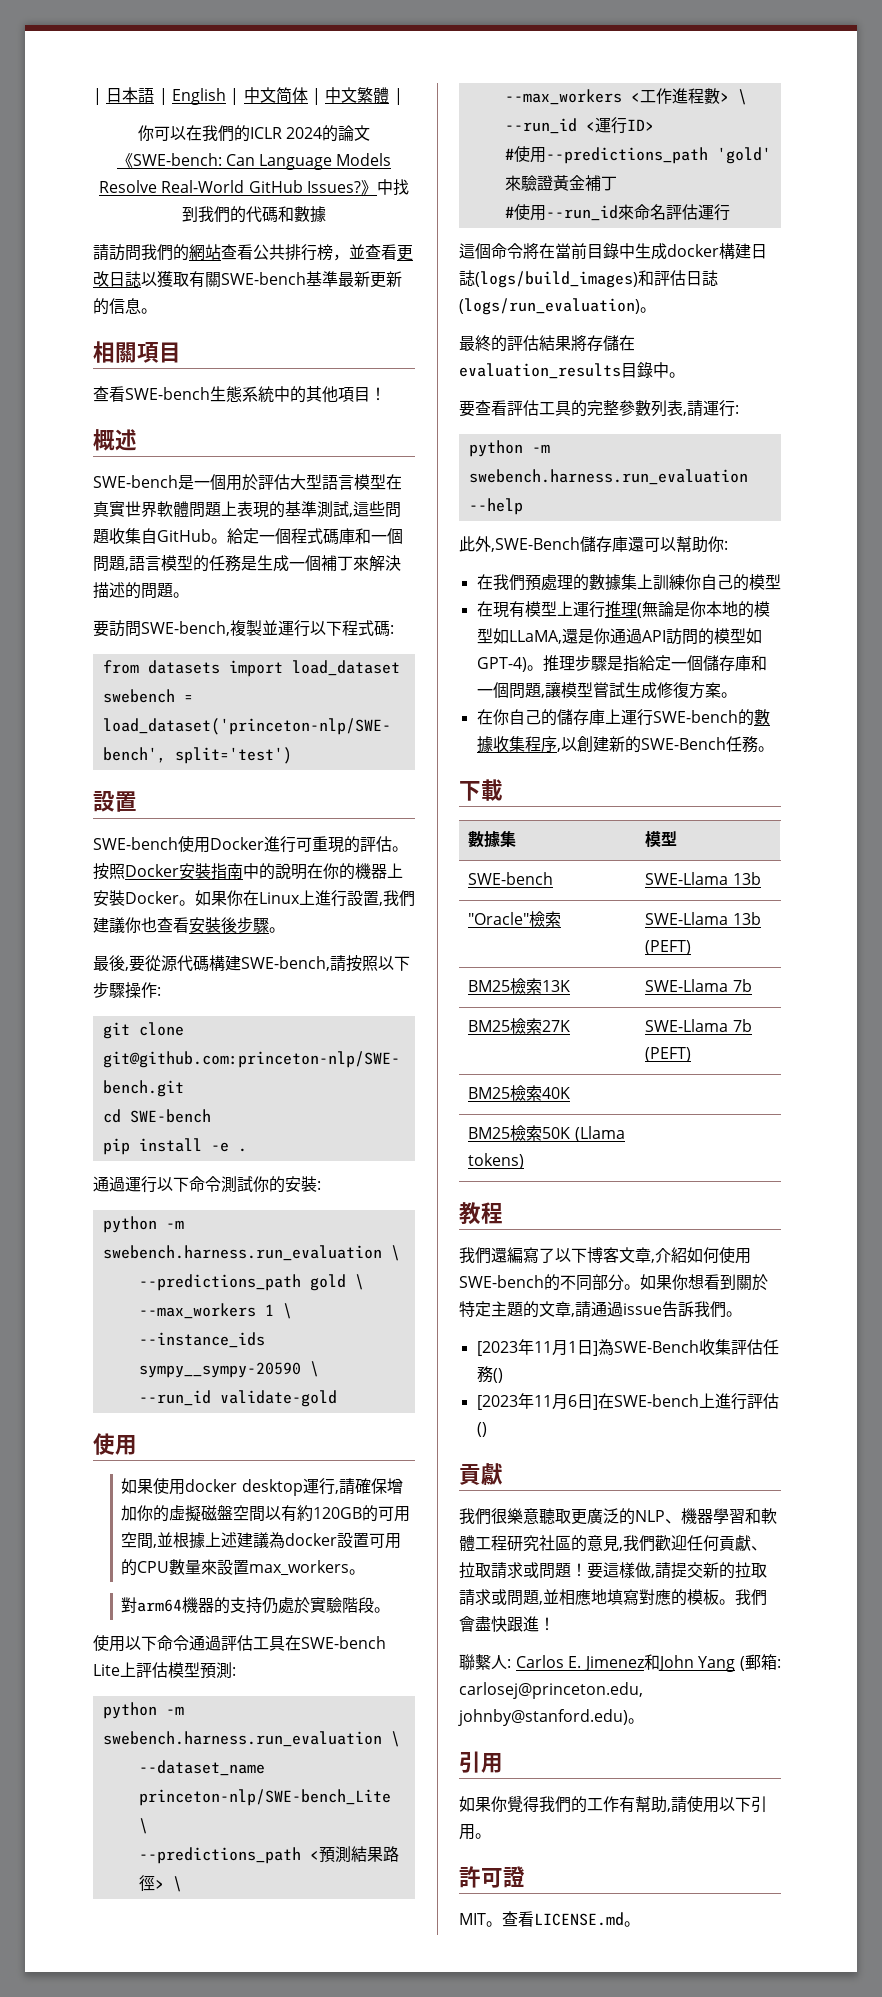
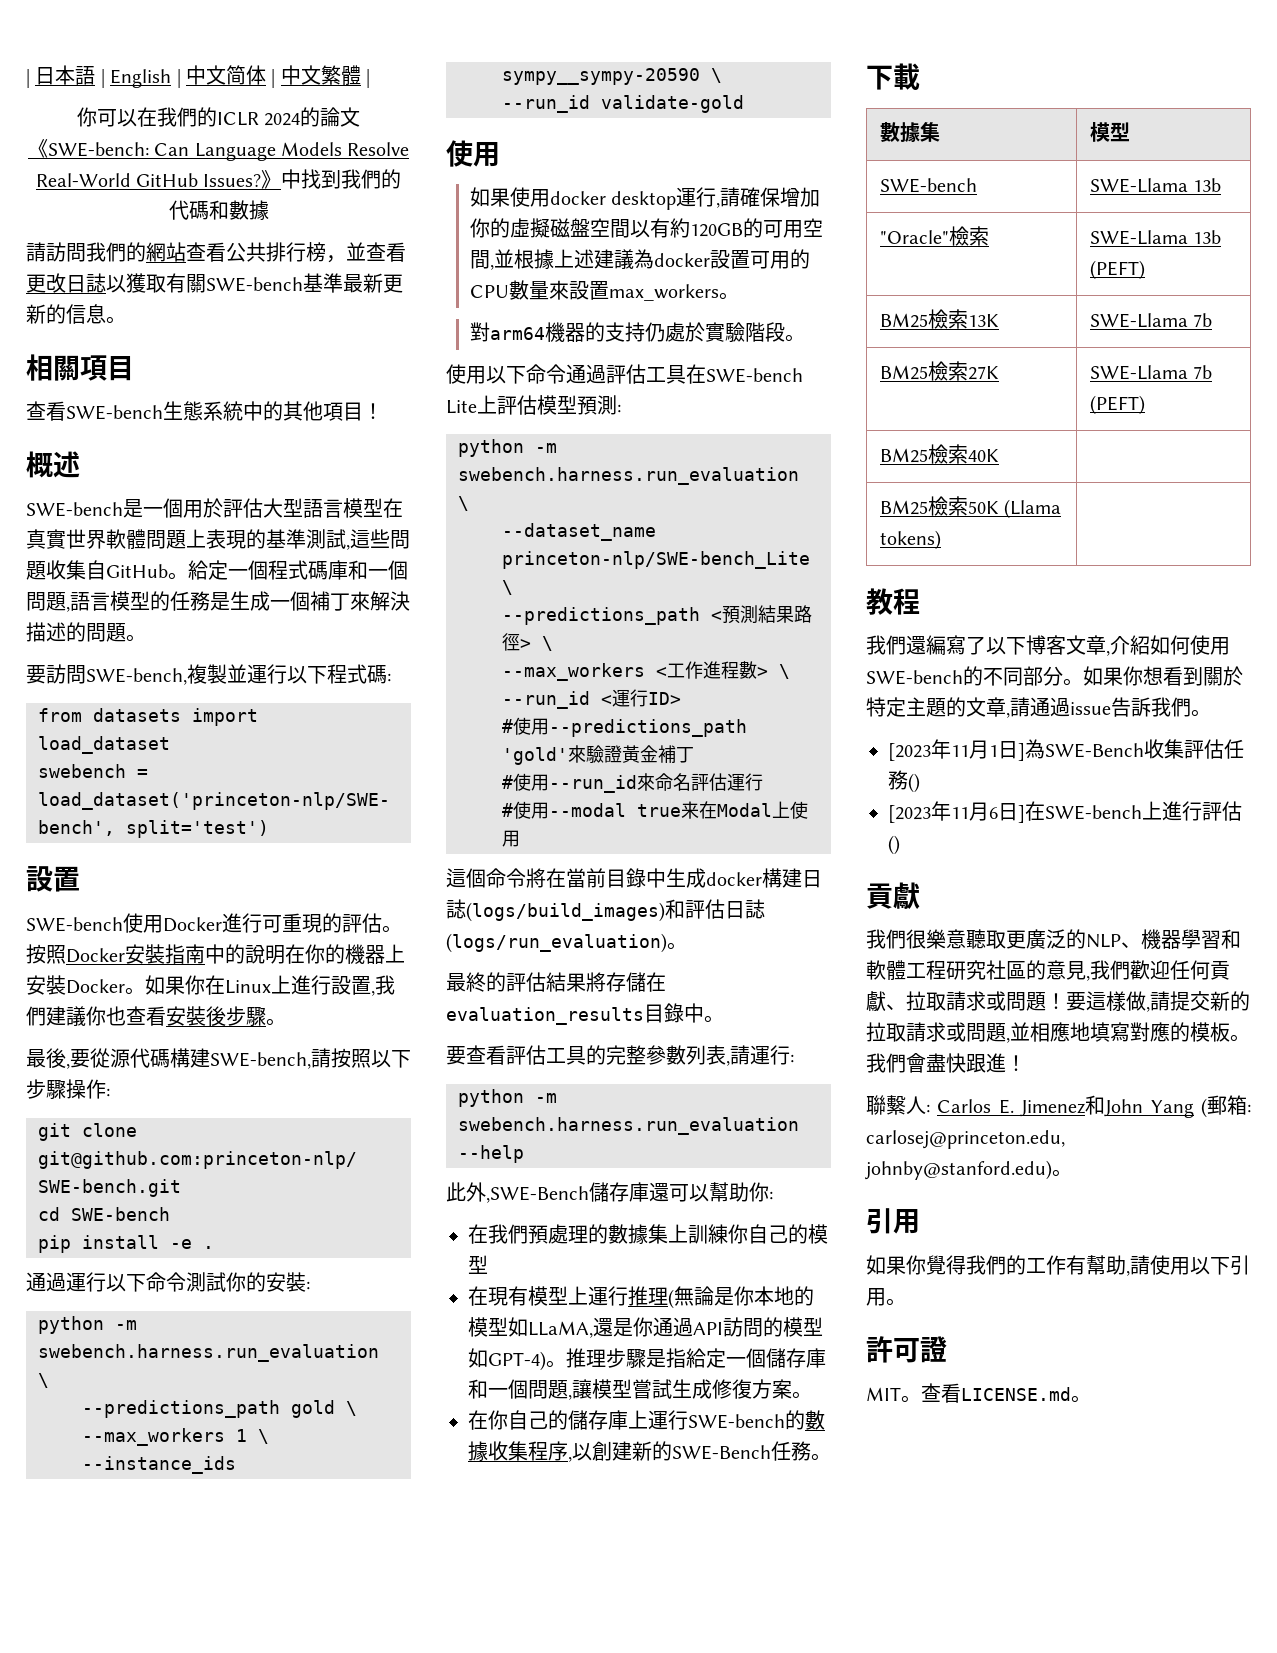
(730, 212) none -> [502,801,808,819] [502,830,520,847] // #使用--modal true来在Modal上使用

